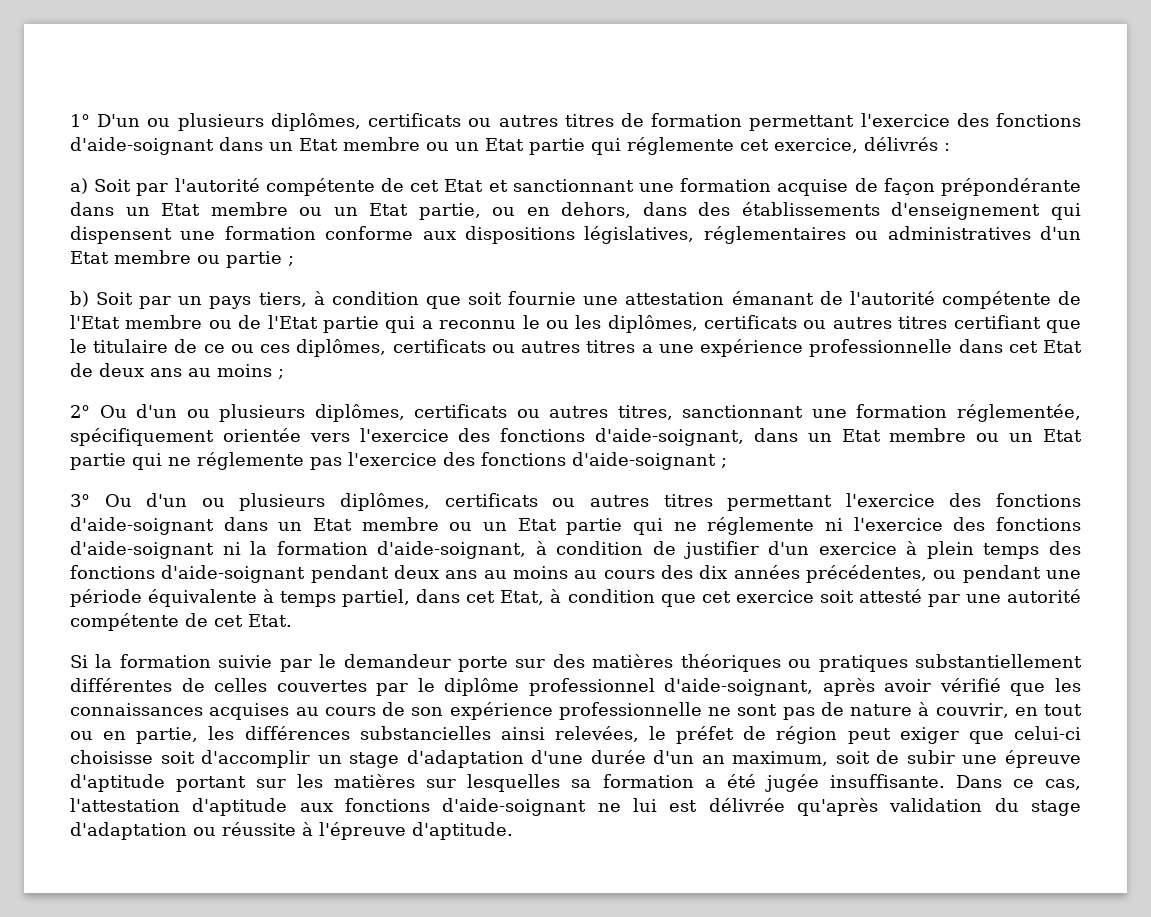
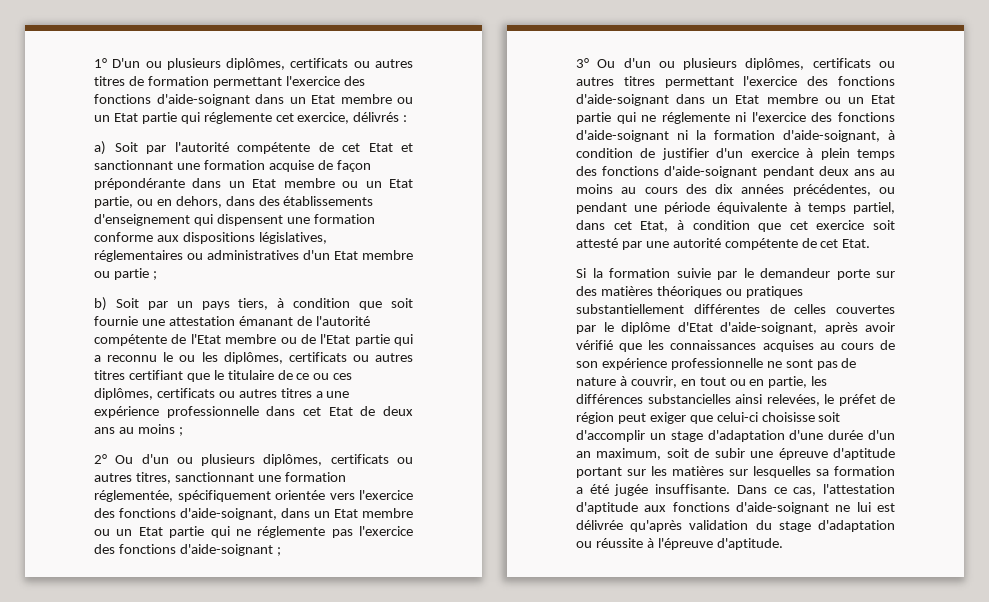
[528,678,655,696] professionnel -> [677,322,713,332] d'Etat

